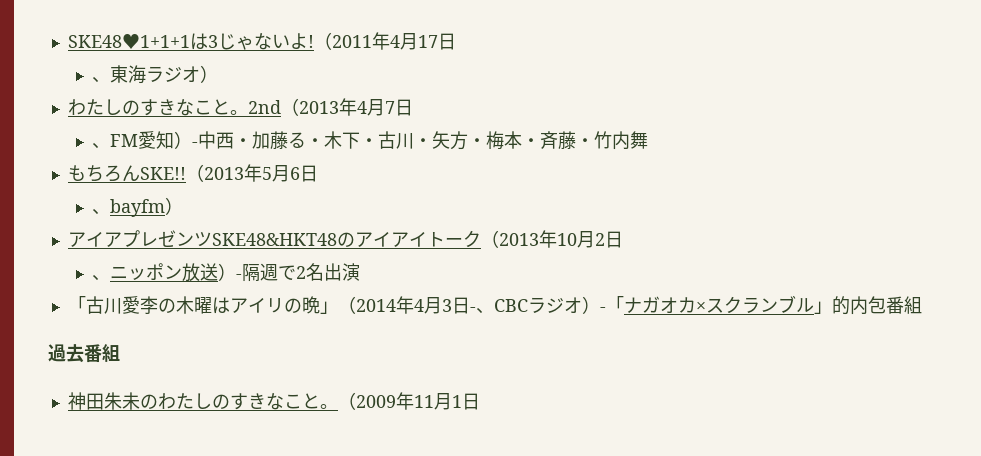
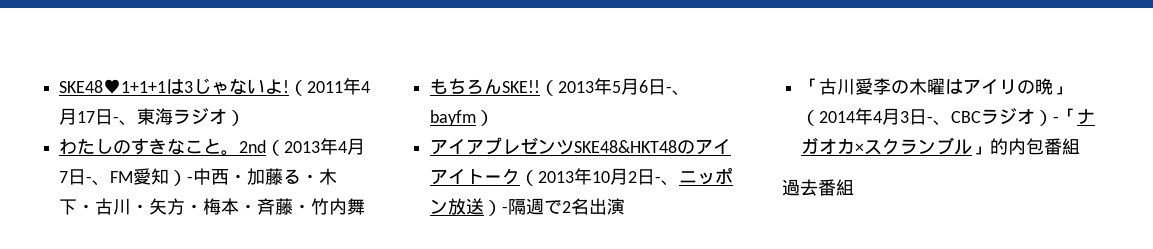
(456, 41) // -> [113,116,120,123] -
(413, 107) // -> [86,176,93,183] -
(318, 173) // -> [666,86,673,93] -
(623, 239) // -> [655,176,662,183] -
[67,392,480,410] // 神田朱未のわたしのすきなこと。（2009年11月1日 -> (854, 187) none

